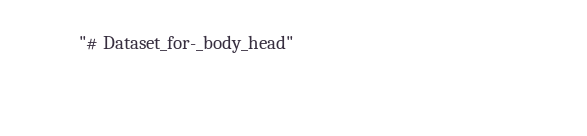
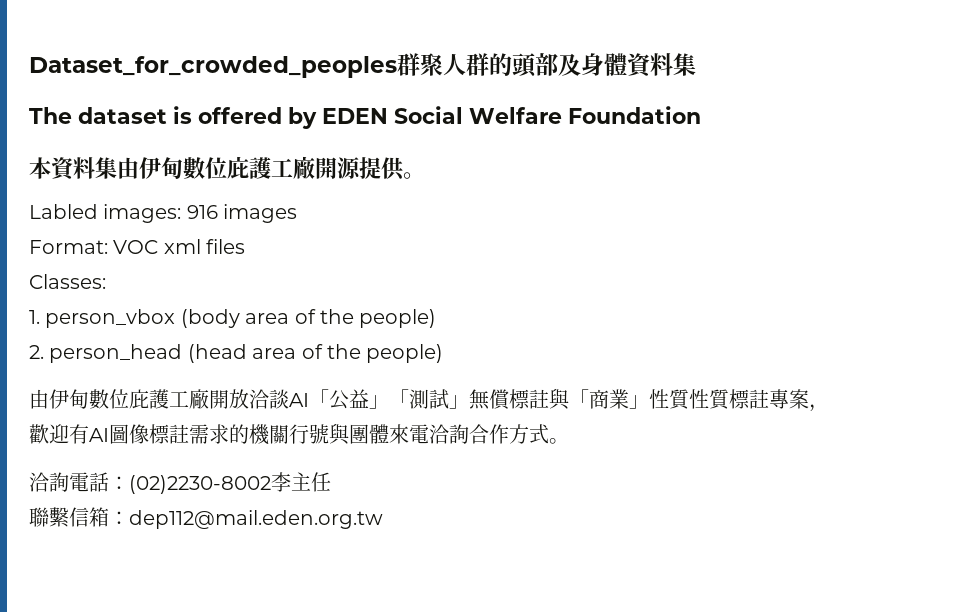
[79,35,294,53] "# Dataset_for-_body_head" -> [29,53,696,78] [29,106,701,129] [29,156,425,181] [29,204,298,223] [29,239,246,254] [29,274,106,289] [29,309,437,328] [29,344,444,363] [29,388,829,412] [29,423,569,445] [29,472,331,494] [29,507,383,529] Dataset_for_crowded_peoples群聚人群的頭部及身體資料集 // The dataset is offered by EDEN Social Welfare Foundation // 本資料集由伊甸數位庇護工廠開源提供。 // Labled images: 916 images // Format: VOC xml files // Classes: // 1. person_vbox (body area of the people) // 2. person_head (head area of the people) // 由伊甸數位庇護工廠開放洽談AI「公益」「測試」無償標註與「商業」性質性質標註專案， // 歡迎有AI圖像標註需求的機關行號與團體來電洽詢合作方式。 // 洽詢電話：(02)2230-8002李主任 // 聯繫信箱：dep112@mail.eden.org.tw

